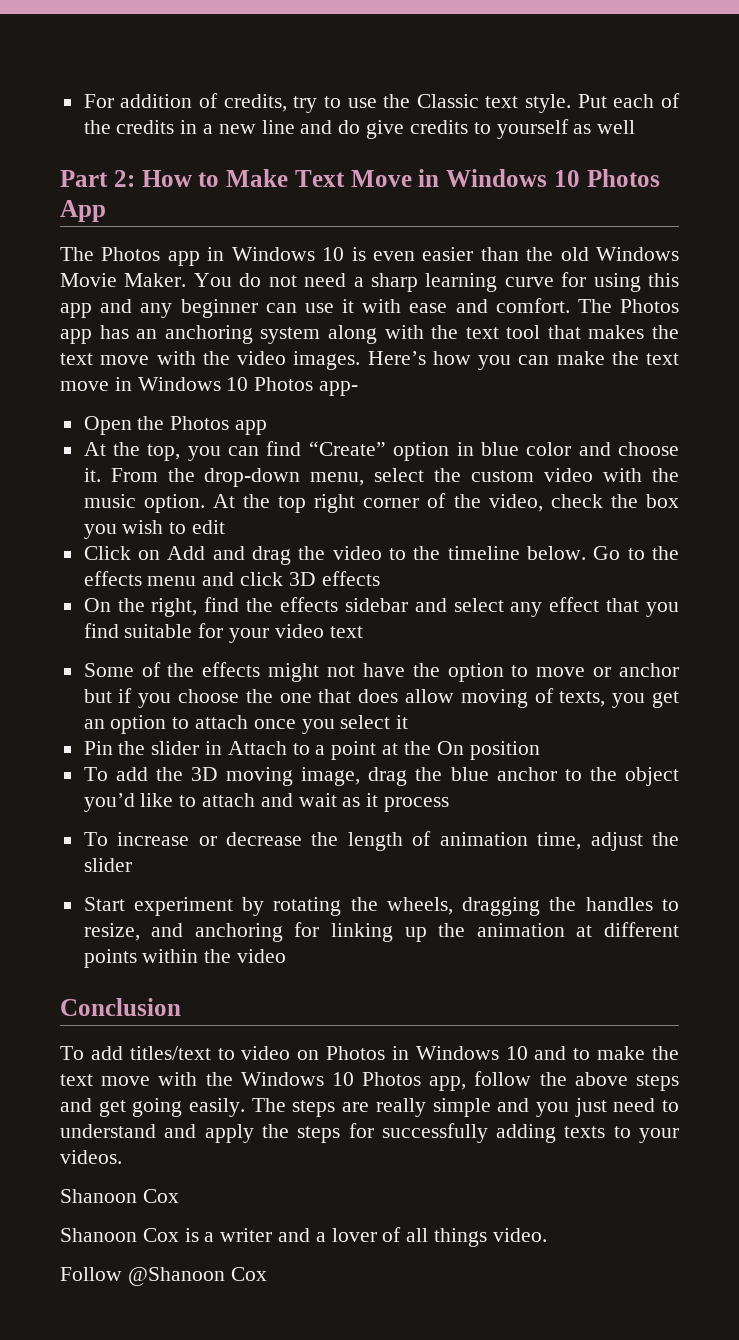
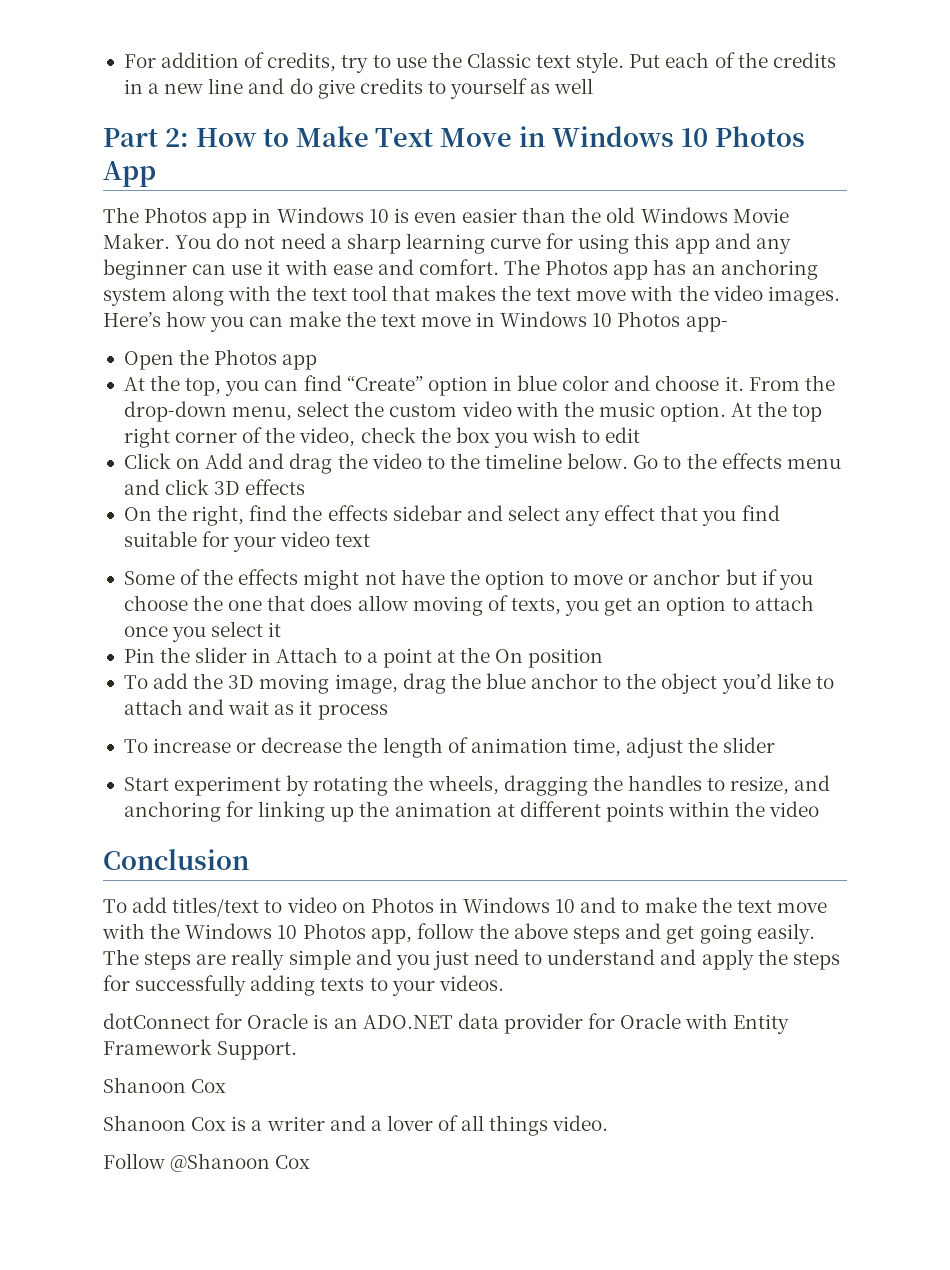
(122, 1157) none -> [103,1013,790,1034] [103,1039,298,1060] // dotConnect for Oracle is an ADO.NET data provider for Oracle with Entity Framework Support.

